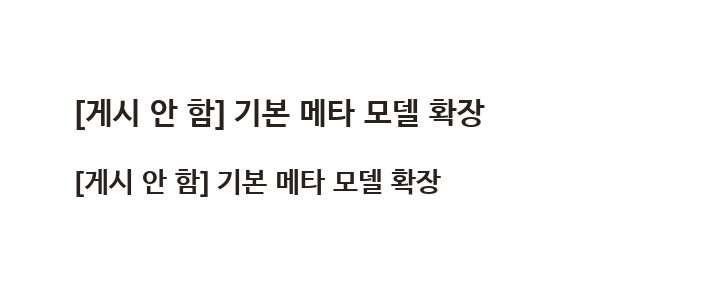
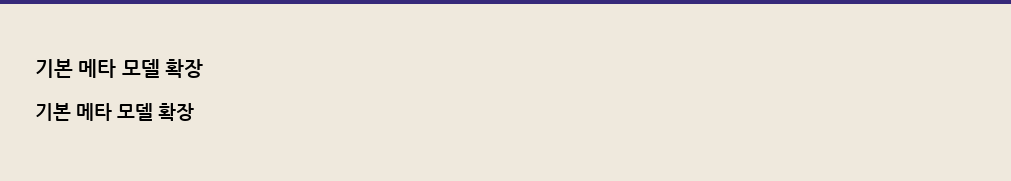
[75,99,225,130] [게시 안 함] -> (35, 68) none
[75,169,209,197] [게시 안 함] -> (203, 68) none

